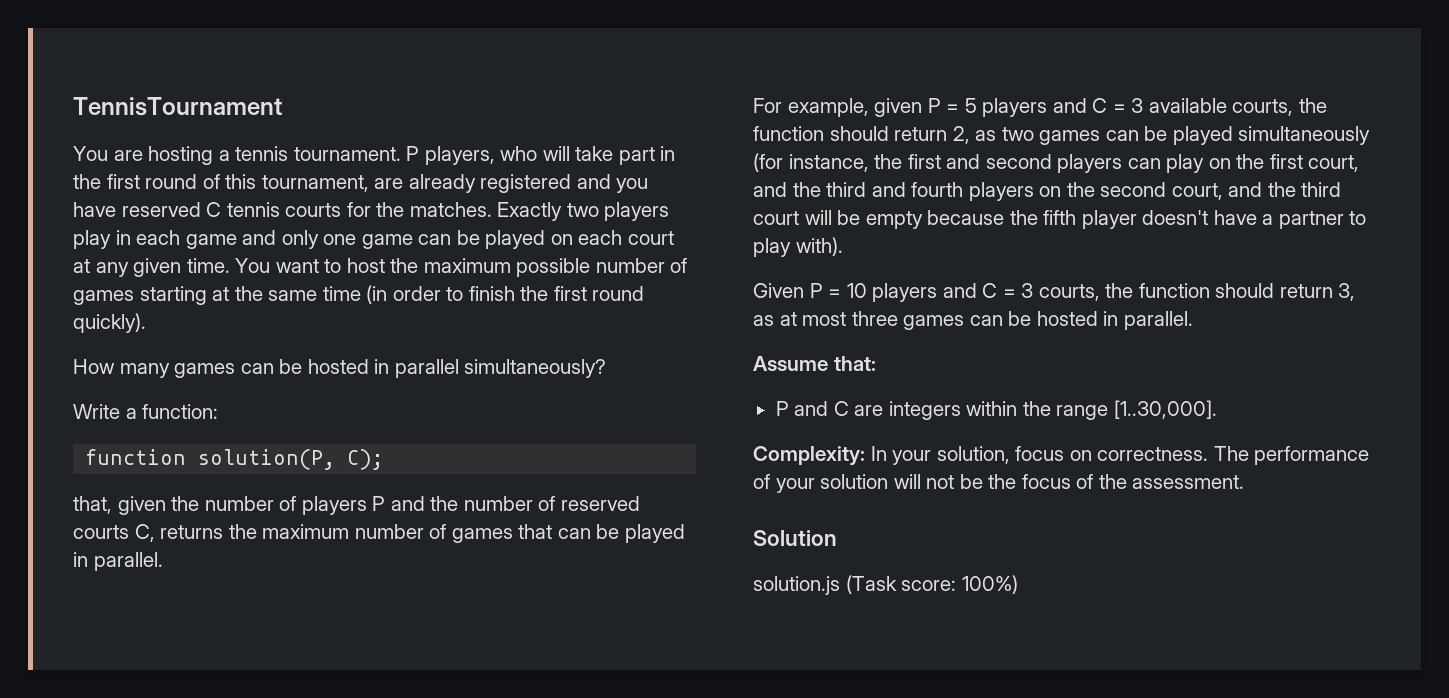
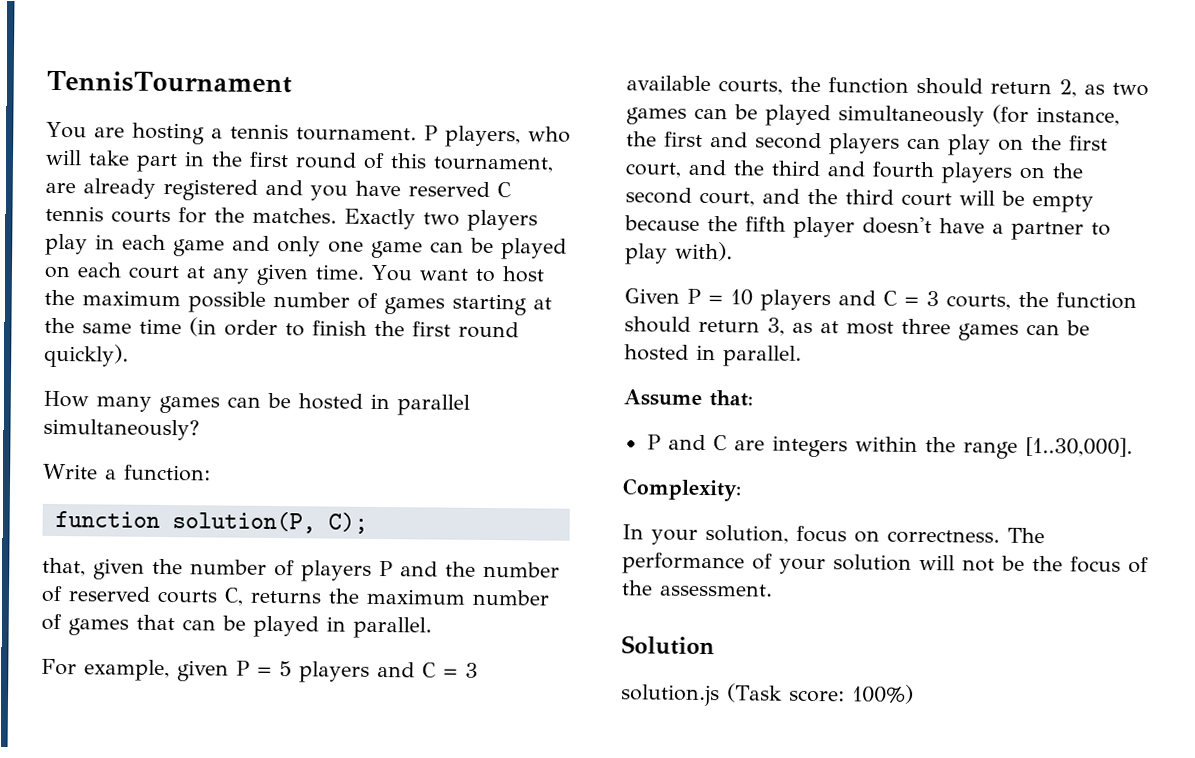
(865, 456) none -> (742, 490) //

